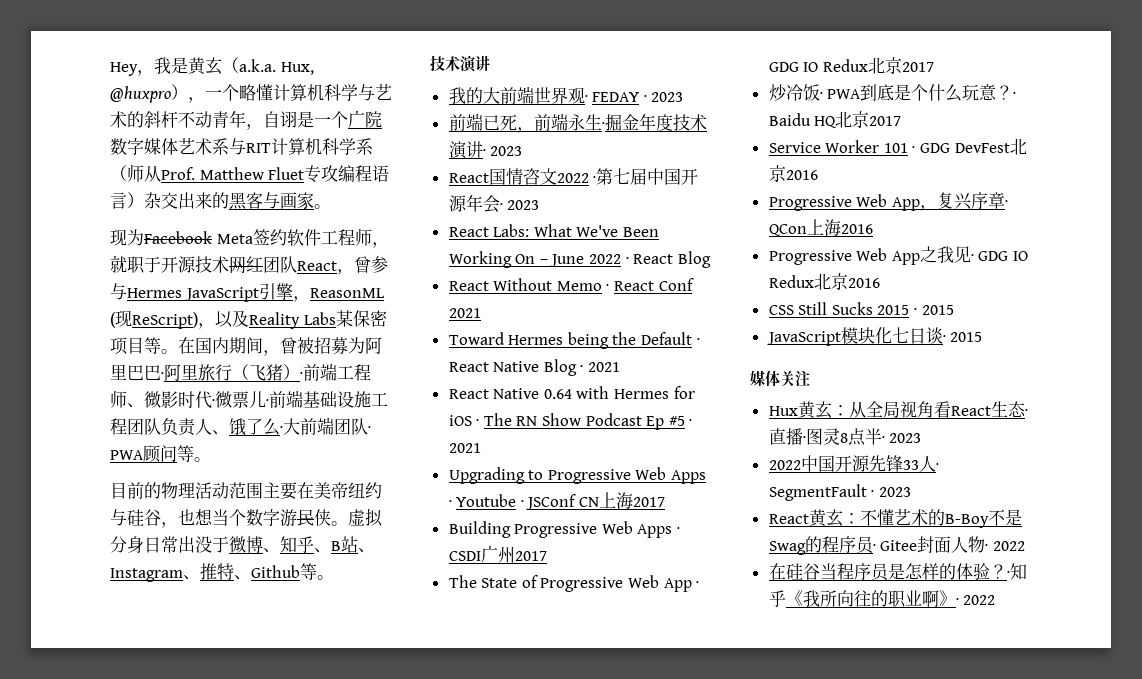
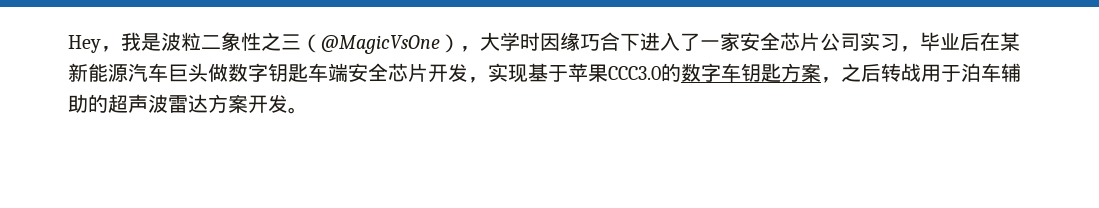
[188,57,314,75] [110,84,392,103] [110,110,382,130] [110,138,373,155] [110,164,390,183] [110,192,331,210] [110,228,389,248] [110,255,388,275] [110,283,385,302] [110,310,387,329] [110,337,382,356] [110,363,371,381] [110,390,388,409] [110,417,371,436] [110,445,211,463] [110,482,382,500] [110,508,383,528] [110,536,375,553] [110,563,334,582] [430,55,490,73] [448,86,684,104] [448,113,707,133] [448,141,523,159] [448,168,699,185] [448,194,540,213] [448,224,660,237] [448,251,711,268] [448,278,694,291] [448,308,481,318] [448,332,700,349] [448,359,621,376] [448,386,695,399] [448,413,693,430] [448,443,481,453] [448,467,707,484] [448,492,666,510] [448,521,681,538] [448,545,547,563] [448,575,700,592] [768,57,934,74] [768,84,1017,102] [768,111,902,128] [768,138,1027,155] [768,165,818,182] [768,192,1008,211] [768,219,873,237] [768,246,1029,265] [768,273,880,290] [768,302,954,315] [766,327,983,346] [750,370,810,387] [768,401,1028,419] [768,428,922,446] [768,455,939,472] [768,484,911,501] [768,509,1022,528] [768,536,1025,555] [768,563,1027,581] [768,590,996,608] 黄玄（a.k.a. Hux, @huxpro），一个略懂计算机科学与艺术的斜杆不动青年，自诩是一个广院数字媒体艺术系与RIT计算机科学系（师从Prof. Matthew Fluet专攻编程语言）杂交出来的黑客与画家。 // 现为Facebook Meta签约软件工程师，就职于开源技术网红团队React，曾参与Hermes JavaScript引擎，ReasonML (现ReScript)，以及Reality Labs某保密项目等。在国内期间，曾被招募为阿里巴巴·阿里旅行（飞猪）·前端工程师、微影时代·微票儿·前端基础设施工程团队负责人、饿了么·大前端团队· PWA顾问等。 // 目前的物理活动范围主要在美帝纽约与硅谷，也想当个数字游民侠。虚拟分身日常出没于微博、知乎、B站、Instagram、推特、Github等。 // 技术演讲 // 我的大前端世界观· FEDAY · 2023 // 前端已死，前端永生·掘金年度技术演讲· 2023 // React国情咨文2022 ·第七届中国开源年会· 2023 // React Labs: What We've Been Working On – June 2022 · React Blog // React Without Memo · React Conf 2021 // Toward Hermes being the Default · React Native Blog · 2021 // React Native 0.64 with Hermes for iOS · The RN Show Podcast Ep #5 · 2021 // Upgrading to Progressive Web Apps · Youtube · JSConf CN上海2017 // Building Progressive Web Apps · CSDI广州2017 // The State of Progressive Web App · GDG IO Redux北京2017 // 炒冷饭· PWA到底是个什么玩意？· Baidu HQ北京2017 // Service Worker 101 · GDG DevFest北京2016 // Progressive Web App，复兴序章· QCon上海2016 // Progressive Web App之我见· GDG IO Redux北京2016 // CSS Still Sucks 2015 · 2015 // JavaScript模块化七日谈· 2015 // 媒体关注 // Hux黄玄：从全局视角看React生态·直播·图灵8点半· 2023 // 2022中国开源先锋33人· SegmentFault · 2023 // React黄玄：不懂艺术的B-Boy不是Swag的程序员· Gitee封面人物· 2022 // 在硅谷当程序员是怎样的体验？·知乎《我所向往的职业啊》· 2022 -> [161,32,1020,54] [68,63,1021,83] [68,94,308,114] 波粒二象性之三（@MagicVsOne），大学时因缘巧合下进入了一家安全芯片公司实习，毕业后在某新能源汽车巨头做数字钥匙车端安全芯片开发，实现基于苹果CCC3.0的数字车钥匙方案，之后转战用于泊车辅助的超声波雷达方案开发。

